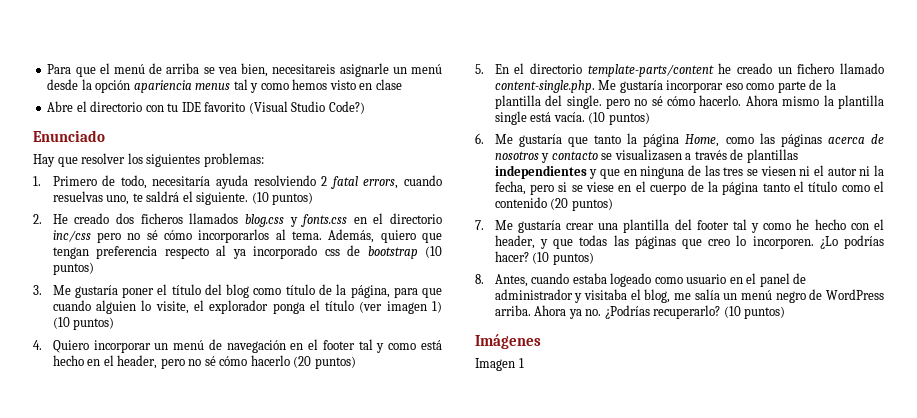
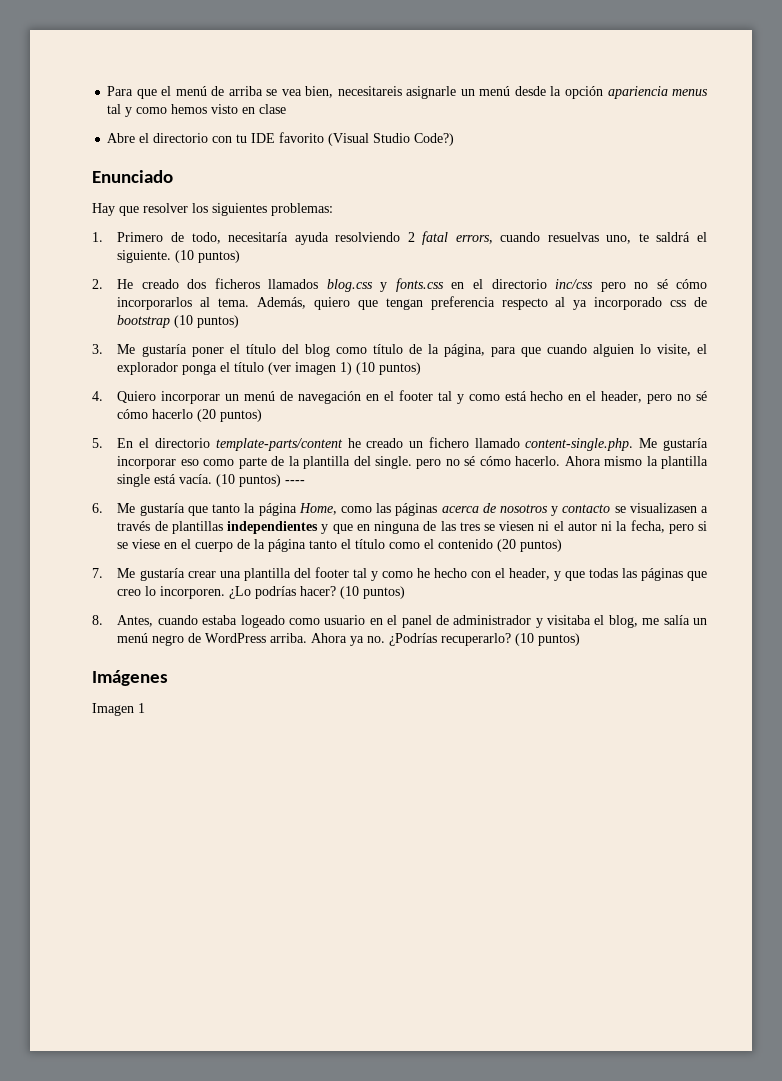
(650, 118) none -> [285,480,306,484] ----

